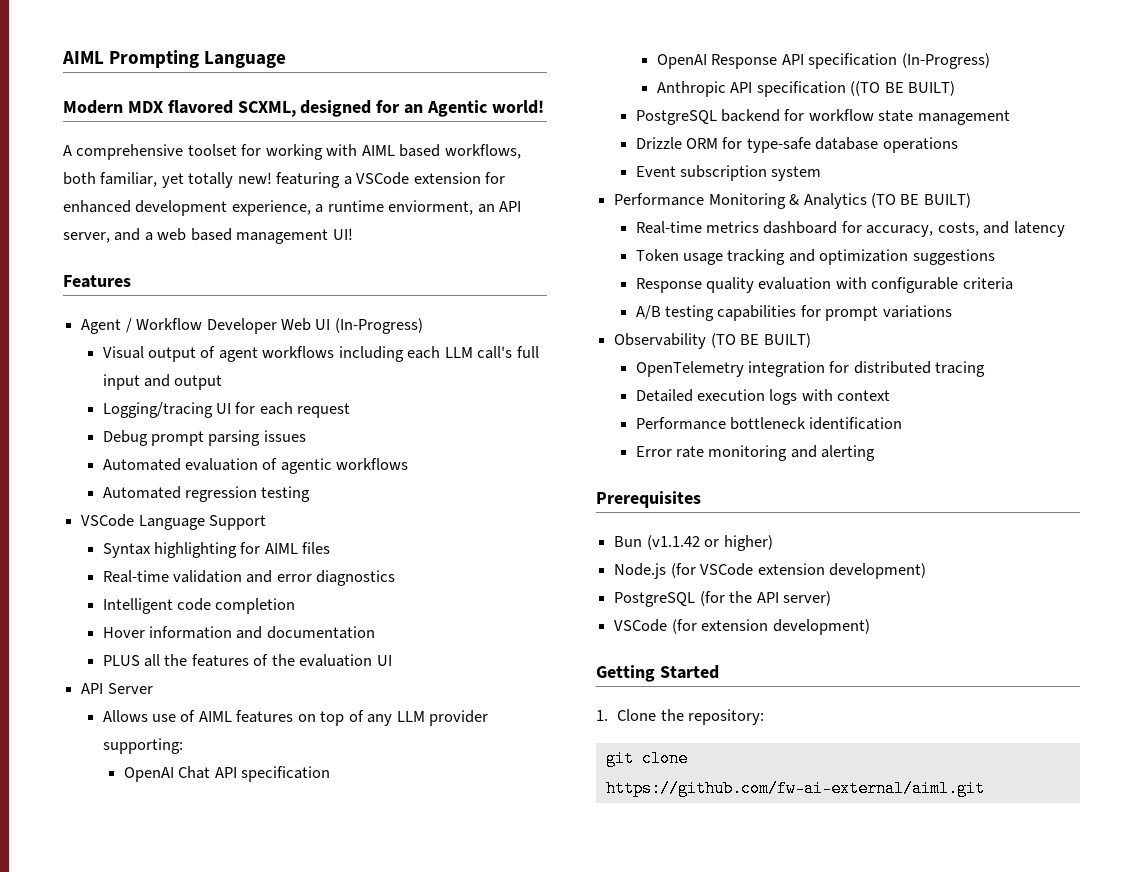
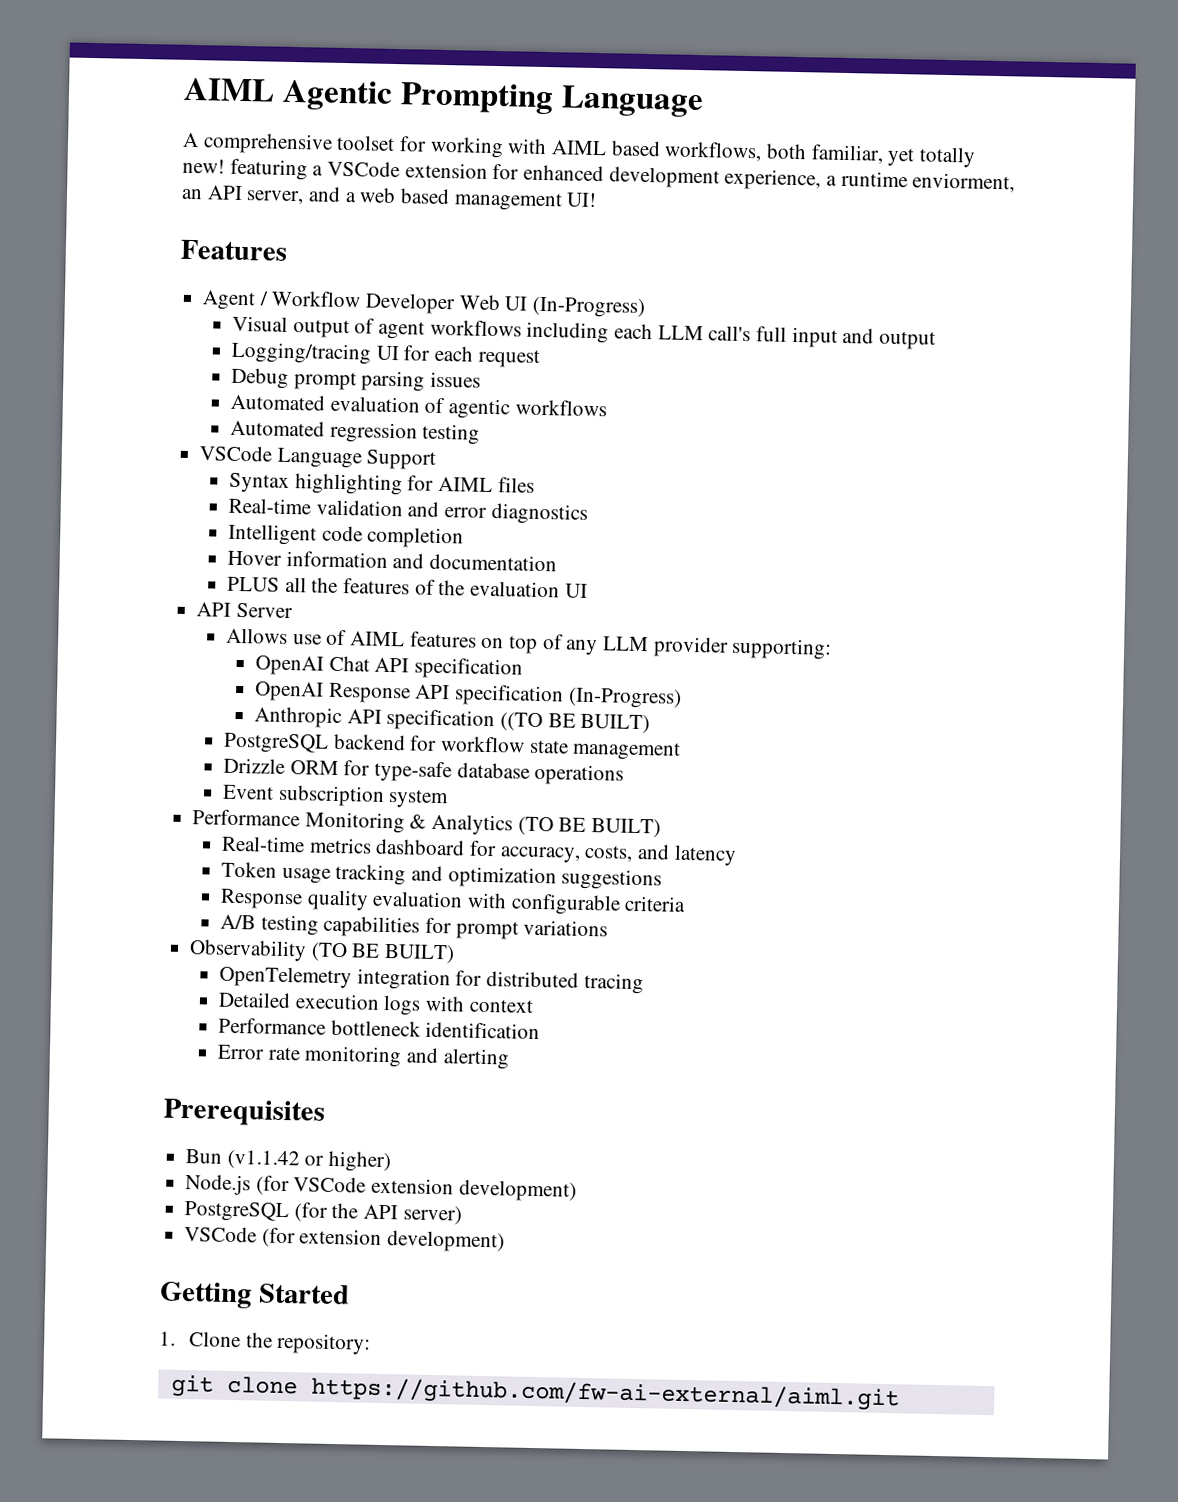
[62,51,104,64] AIML -> [183,77,393,111] AIML Agentic
[63,100,544,117] // Modern MDX flavored SCXML, designed for an Agentic world! -> (704, 101) none

